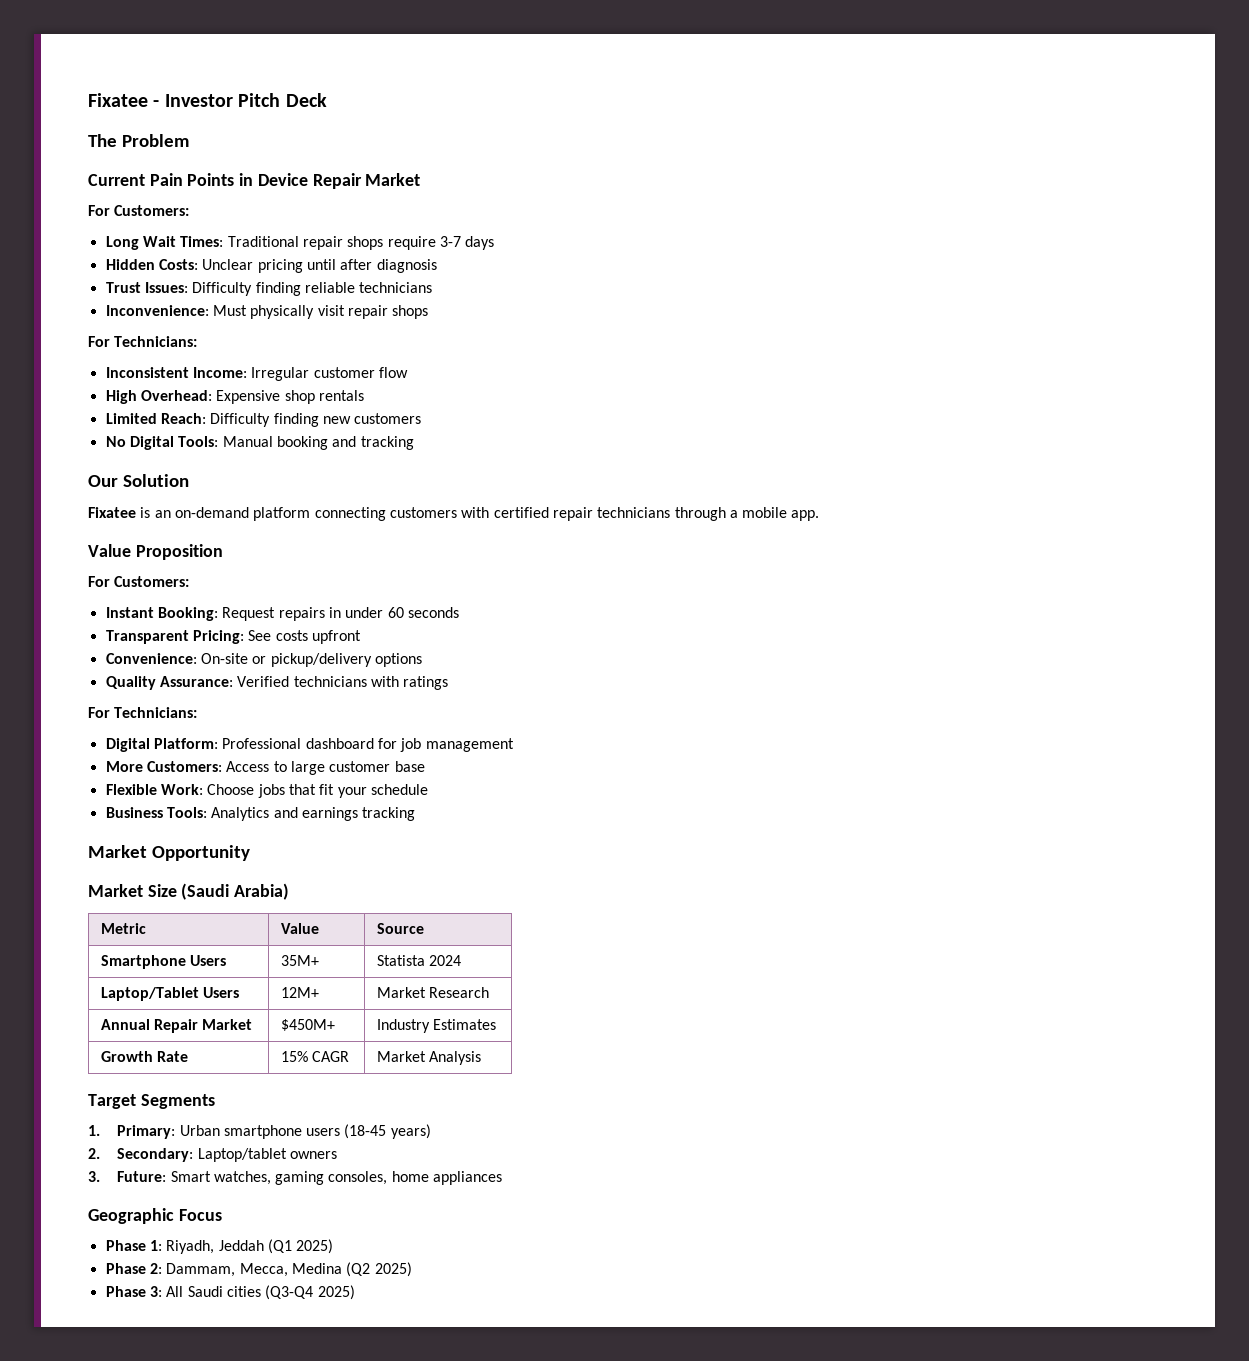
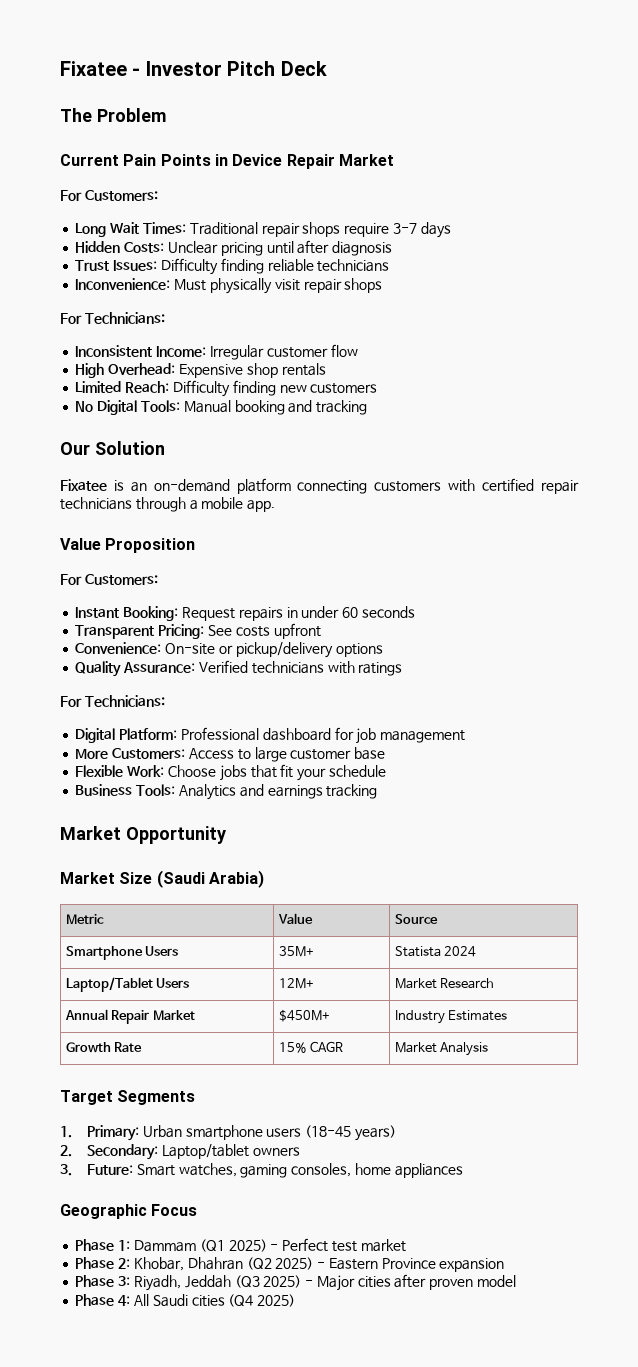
[166,1240,264,1254] Riyadh, Jeddah -> [133,1240,196,1252] Dammam
(334, 1246) none -> [270,1238,406,1252] - Perfect test market
[166,1263,342,1277] Dammam, Mecca, Medina -> [133,1257,243,1271] Khobar, Dhahran
[105,1286,162,1297] // Phase 3: -> [317,1258,505,1272] [75,1274,516,1291] [75,1294,131,1306] - Eastern Province expansion // Phase 3: Riyadh, Jeddah (Q3 2025) - Major cities after proven model // Phase 4:
[265,1285,314,1300] (Q3-Q4 -> [228,1294,254,1307] (Q4

